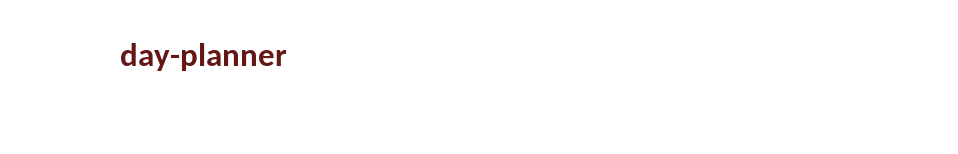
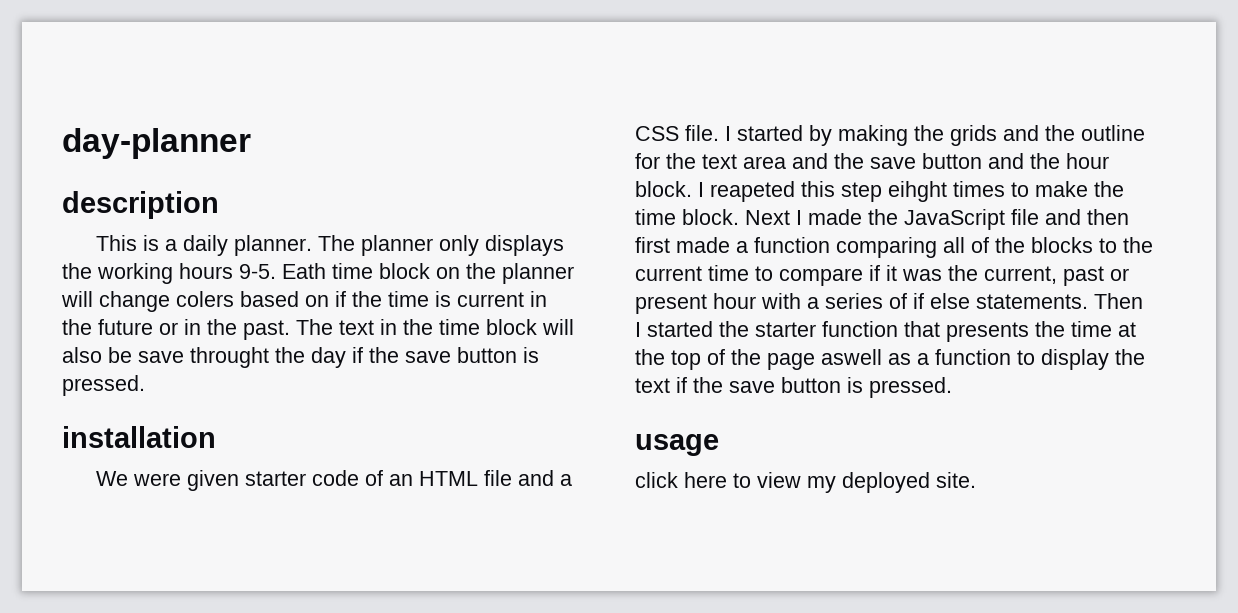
(287, 57) none -> [62,191,219,219] [95,235,564,256] [62,263,574,284] [61,291,547,312] [62,319,574,340] [62,347,539,368] [62,375,145,396] [62,426,216,448] [95,470,572,491] [635,125,1145,146] [635,153,1109,169] [635,181,1124,202] [635,209,1129,230] [635,237,1153,258] [635,265,1129,286] [635,293,1143,314] [635,321,1136,342] [635,349,1145,370] [635,377,952,398] [635,434,719,456] [635,472,976,493] // description // This is a daily planner. The planner only displays the working hours 9-5. Eath time block on the planner will change colers based on if the time is current in the future or in the past. The text in the time block will also be save throught the day if the save button is pressed. // installation // We were given starter code of an HTML file and a CSS file. I started by making the grids and the outline for the text area and the save button and the hour block. I reapeted this step eihght times to make the time block. Next I made the JavaScript file and then first made a function comparing all of the blocks to the current time to compare if it was the current, past or present hour with a series of if else statements. Then I started the starter function that presents the time at the top of the page aswell as a function to display the text if the save button is pressed. // usage // click here to view my deployed site.

